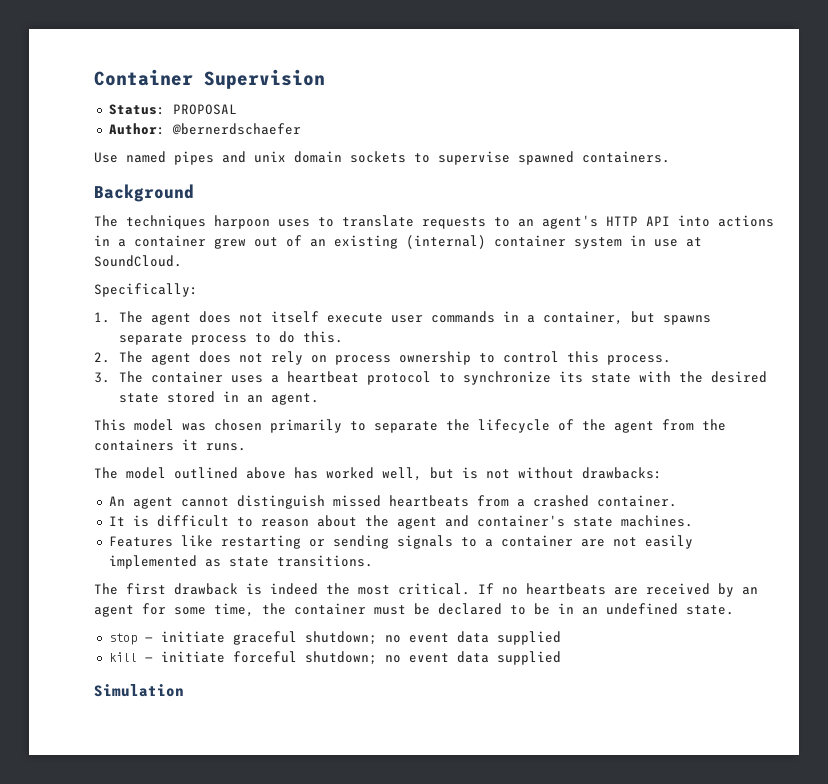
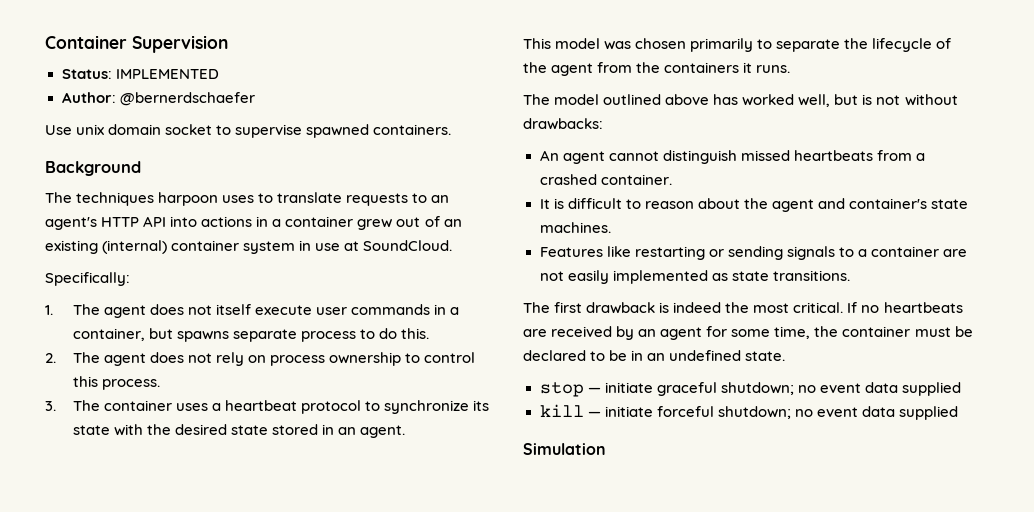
[172,104,237,115] PROPOSAL -> [115,69,219,79] IMPLEMENTED
[126,151,246,165] named pipes and -> (72, 130) none
[350,151,406,163] sockets -> [165,124,213,135] socket

